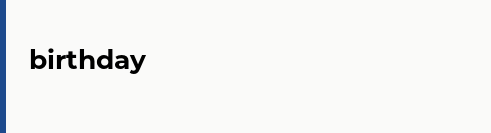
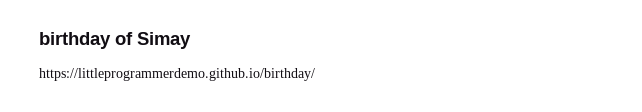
(147, 61) none -> [115,32,191,49] [39,68,315,81] of Simay // https://littleprogrammerdemo.github.io/birthday/

